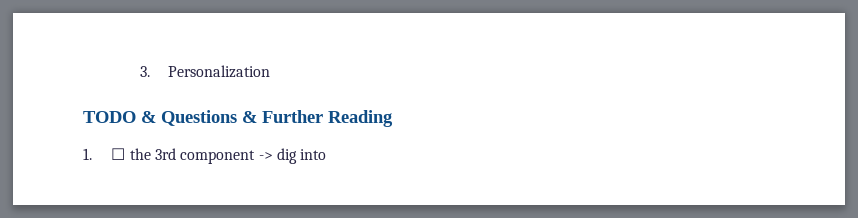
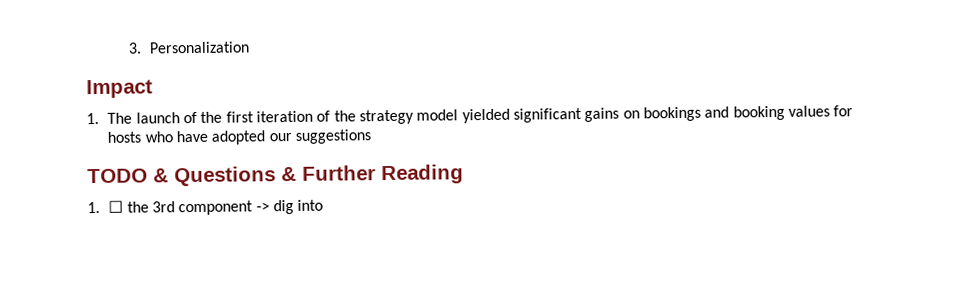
(271, 71) none -> [86,79,153,99] [86,105,854,125] [107,129,372,145] // Impact // 1. The launch of the first iteration of the strategy model yielded significant gains on bookings and booking values for hosts who have adopted our suggestions

